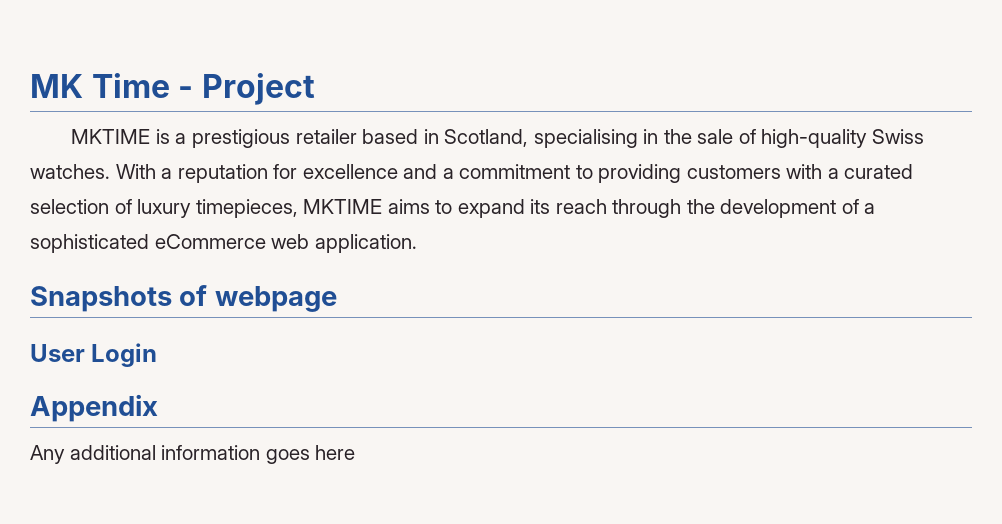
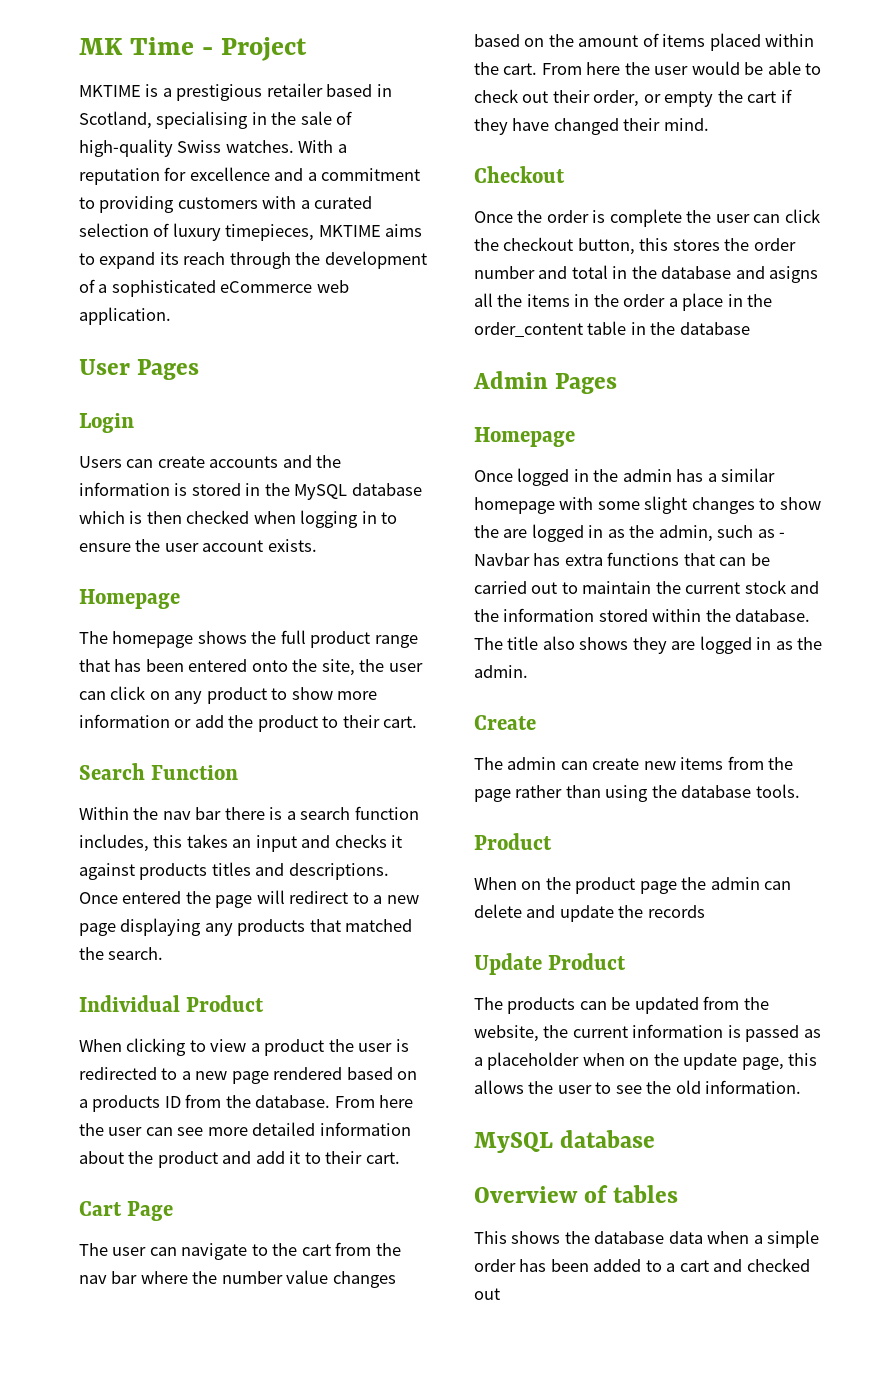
[30,285,337,312] [30,343,158,367] [30,394,158,422] [30,445,356,464] Snapshots of webpage // User Login // Appendix // Any additional information goes here -> [79,359,200,380] [79,413,134,433] [79,455,342,468] [79,482,422,500] [79,510,398,528] [79,539,317,552] [79,589,180,609] [79,630,418,648] [79,659,423,676] [79,686,378,704] [79,714,418,732] [79,763,239,780] [79,806,419,820] [79,834,403,852] [79,862,389,880] [79,890,419,908] [79,918,413,936] [79,947,164,960] [79,995,265,1012] [79,1038,409,1056] [79,1067,418,1084] [79,1094,414,1112] [79,1122,411,1136] [79,1151,400,1168] [79,1201,174,1221] [79,1242,401,1260] [79,1270,396,1288] [474,33,815,51] [474,61,822,75] [474,89,792,107] [474,118,709,135] [474,166,565,183] [474,209,820,227] [474,237,796,255] [474,265,819,283] [474,293,773,311] [474,321,750,337] [473,371,618,394] [474,427,575,447] [474,468,776,486] [474,496,821,514] [474,524,786,542] [474,552,770,566] [474,580,820,594] [474,608,811,622] [474,636,823,654] [474,665,528,678] [474,715,536,730] [474,756,794,770] [474,784,800,802] [474,833,552,850] [474,877,792,894] [474,904,705,922] [474,953,627,975] [474,996,769,1014] [474,1024,821,1042] [474,1052,818,1070] [474,1080,802,1094] [474,1130,656,1153] [474,1185,679,1203] [474,1230,820,1248] [474,1258,810,1272] [474,1288,500,1300] User Pages // Login // Users can create accounts and the information is stored in the MySQL database which is then checked when logging in to ensure the user account exists. // Homepage // The homepage shows the full product range that has been entered onto the site, the user can click on any product to show more information or add the product to their cart. // Search Function // Within the nav bar there is a search function includes, this takes an input and checks it against products titles and descriptions. Once entered the page will redirect to a new page displaying any products that matched the search. // Individual Product // When clicking to view a product the user is redirected to a new page rendered based on a products ID from the database. From here the user can see more detailed information about the product and add it to their cart. // Cart Page // The user can navigate to the cart from the nav bar where the number value changes based on the amount of items placed within the cart. From here the user would be able to check out their order, or empty the cart if they have changed their mind. // Checkout // Once the order is complete the user can click the checkout button, this stores the order number and total in the database and asigns all the items in the order a place in the order_content table in the database // Admin Pages // Homepage // Once logged in the admin has a similar homepage with some slight changes to show the are logged in as the admin, such as - Navbar has extra functions that can be carried out to maintain the current stock and the information stored within the database. The title also shows they are logged in as the admin. // Create // The admin can create new items from the page rather than using the database tools. // Product // When on the product page the admin can delete and update the records // Update Product // The products can be updated from the website, the current information is passed as a placeholder when on the update page, this allows the user to see the old information. // MySQL database // Overview of tables // This shows the database data when a simple order has been added to a cart and checked out

